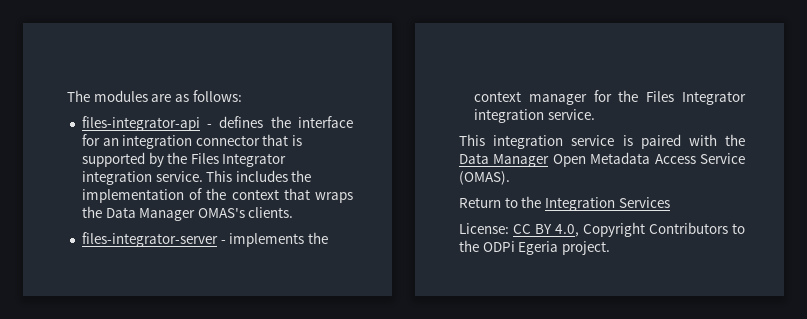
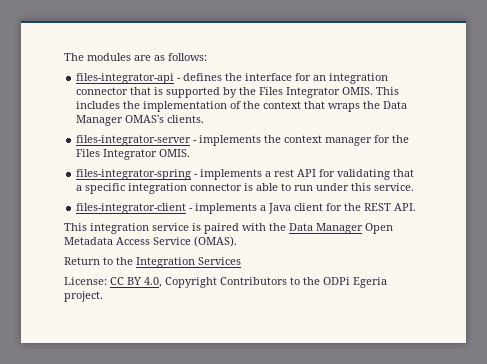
[81,171,203,185] integration service. -> [342,87,374,95] OMIS.
[473,109,595,123] integration service. -> [159,149,191,157] [76,169,415,180] [76,183,415,194] [76,203,417,214] OMIS. // files-integrator-spring - implements a rest API for validating that a specific integration connector is able to run under this service. // files-integrator-client - implements a Java client for the REST API.

